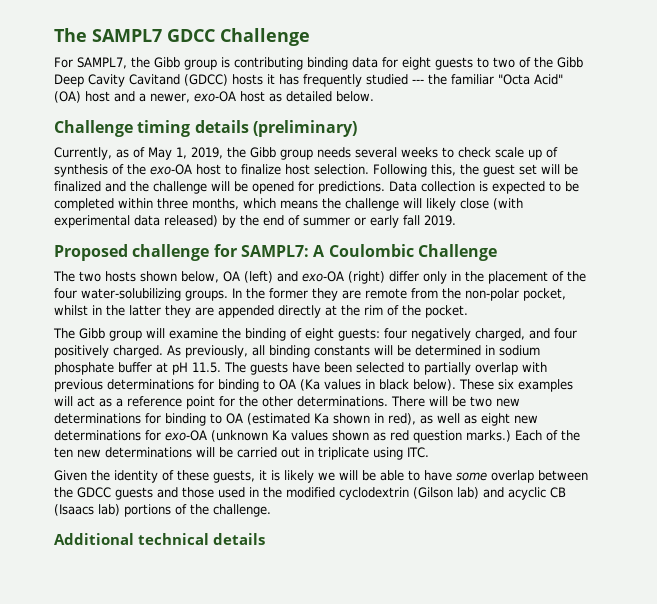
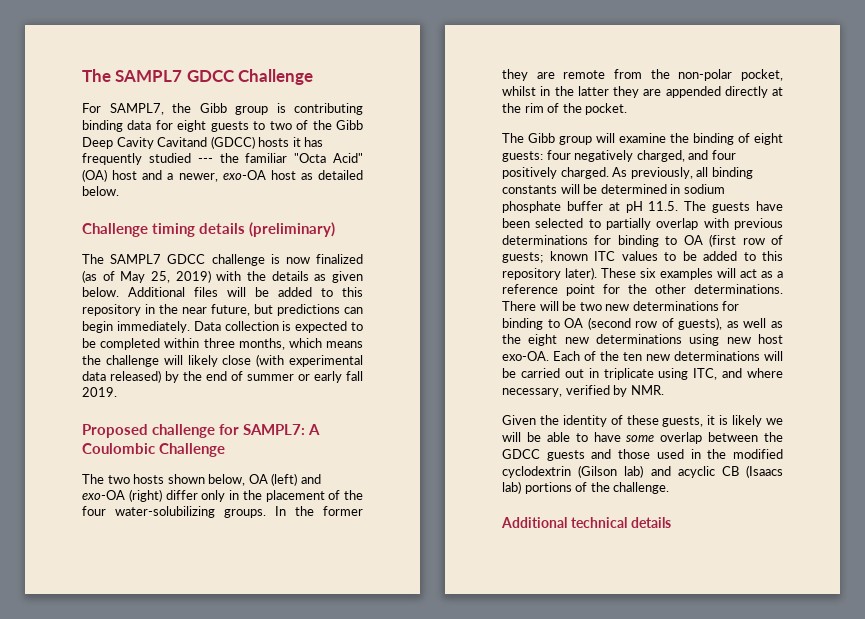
[54,147,558,160] [54,164,578,177] [54,181,385,194] Currently, as of May 1, 2019, the Gibb group needs several weeks to check scale up of synthesis of the exo-OA host to finalize host selection. Following this, the guest set will be finalized and the challenge will be opened for predictions. -> [82,254,363,266] [82,270,363,283] [82,287,363,297] [82,304,363,316] [82,321,190,333] The SAMPL7 GDCC challenge is now finalized (as of May 25, 2019) with the details as given below. Additional files will be added to this repository in the near future, but predictions can begin immediately.
[300,379,456,391] (Ka values in black below). -> [709,234,783,247] [502,251,783,263] [502,267,598,280] (first row of guests; known ITC values to be added to this repository later).
[247,413,416,425] (estimated Ka shown in red), -> [587,317,723,330] (second row of guests),
(477, 419) none -> [502,334,521,344] the
[145,430,511,443] for exo-OA (unknown Ka values shown as red question marks.) -> [689,334,783,346] [502,351,549,361] using new host exo-OA.
[407,447,429,458] ITC. -> [693,368,783,380] [502,385,664,397] ITC, and where necessary, verified by NMR.

